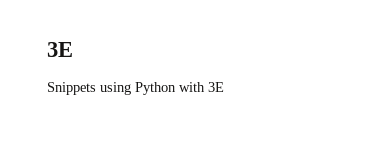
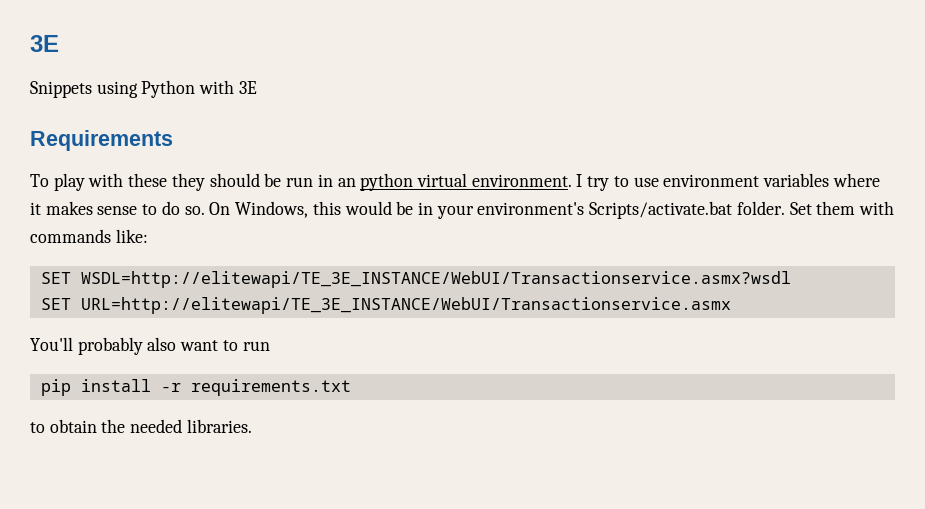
(224, 87) none -> [30,130,173,151] [30,173,880,191] [30,201,895,219] [30,229,148,243] [40,271,791,288] [40,297,731,314] [30,337,270,355] [40,379,351,396] [30,419,252,433] // Requirements // To play with these they should be run in an python virtual environment. I try to use environment variables where it makes sense to do so. On Windows, this would be in your environment's Scripts/activate.bat folder. Set them with commands like: // SET WSDL=http://elitewapi/TE_3E_INSTANCE/WebUI/Transactionservice.asmx?wsdl // SET URL=http://elitewapi/TE_3E_INSTANCE/WebUI/Transactionservice.asmx // You'll probably also want to run // pip install -r requirements.txt // to obtain the needed libraries.

